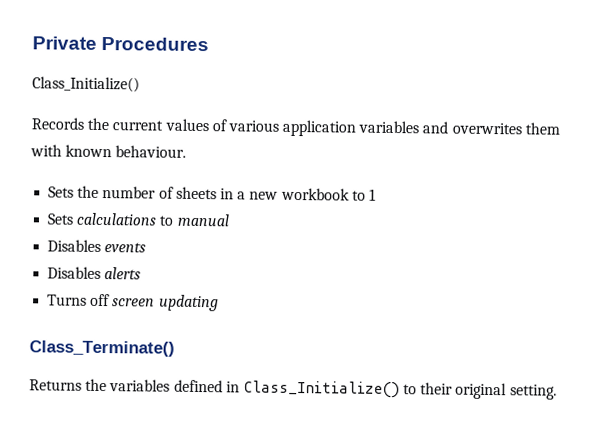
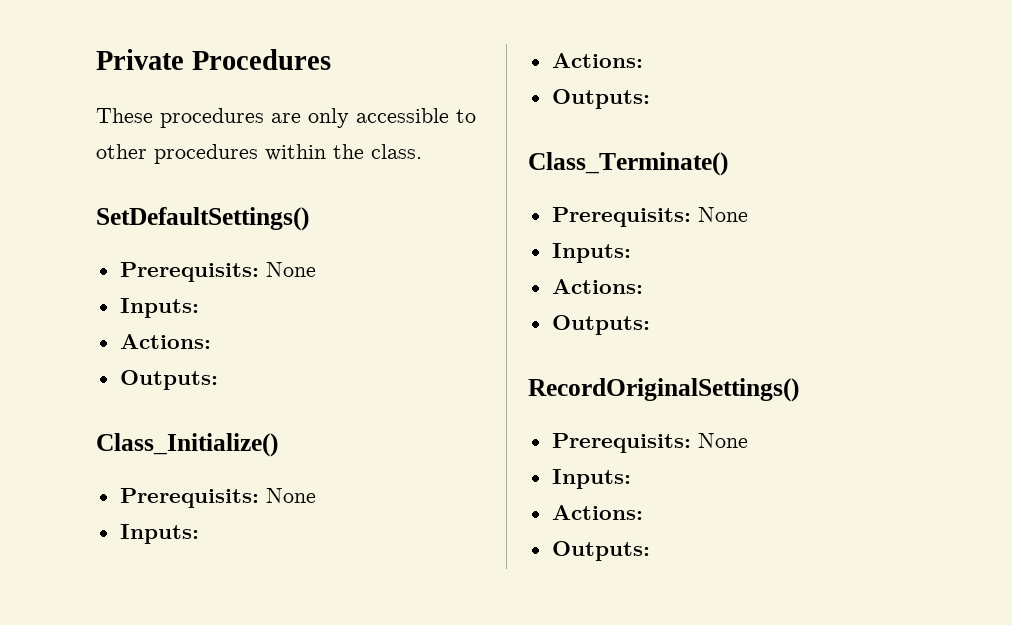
[32,76,140,93] [31,117,560,137] [30,144,187,158] [48,185,376,201] [47,212,230,227] [47,239,147,253] [47,266,142,280] [47,293,219,312] [29,340,175,357] [29,378,557,400] Class_Initialize() // Records the current values of various application variables and overwrites them with known behaviour. // Sets the number of sheets in a new workbook to 1 // Sets calculations to manual // Disables events // Disables alerts // Turns off screen updating // Class_Terminate() // Returns the variables defined in Class_Initialize() to their original setting. -> [96,108,476,128] [96,144,422,164] [96,207,309,231] [119,262,316,282] [119,298,199,318] [119,334,211,349] [119,370,218,390] [96,433,278,457] [119,488,316,508] [119,524,199,544] [551,53,643,68] [551,89,650,109] [528,152,728,176] [551,207,748,227] [551,243,631,263] [551,279,643,294] [551,315,650,335] [528,378,799,402] [551,433,748,453] [551,469,631,489] [551,505,643,520] [551,541,650,561] These procedures are only accessible to other procedures within the class. // SetDefaultSettings() // Prerequisits: None // Inputs: // Actions: // Outputs: // Class_Initialize() // Prerequisits: None // Inputs: // Actions: // Outputs: // Class_Terminate() // Prerequisits: None // Inputs: // Actions: // Outputs: // RecordOriginalSettings() // Prerequisits: None // Inputs: // Actions: // Outputs:

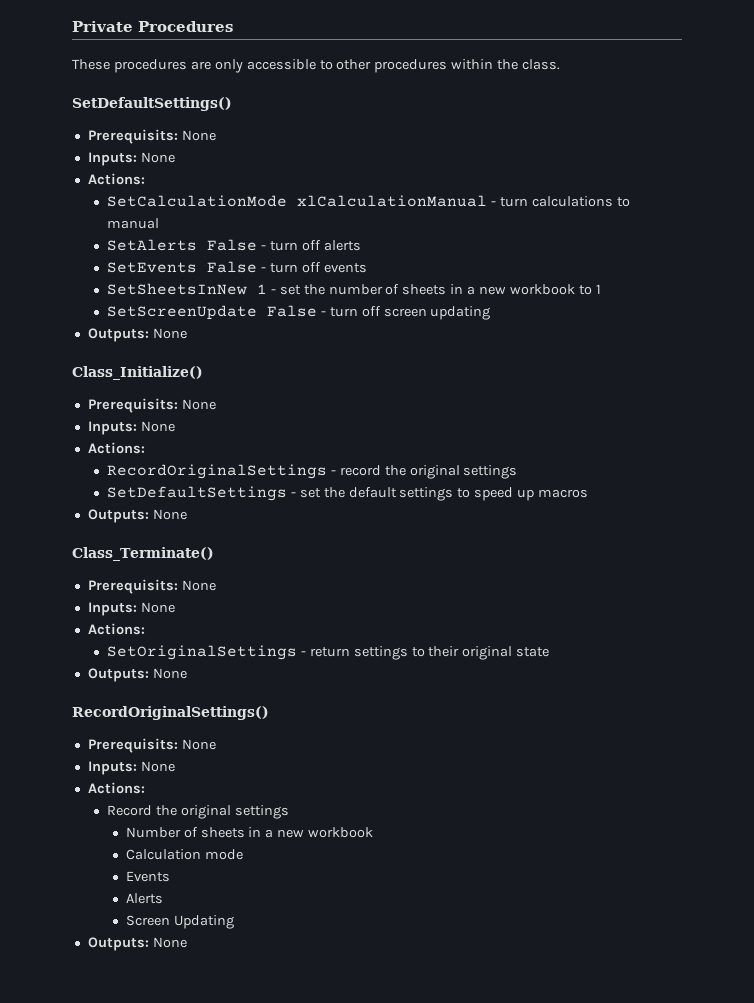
[119,298,199,318] [119,334,211,349] [119,370,218,390] Inputs: // Actions: // Outputs: -> [87,152,175,166] [87,173,145,185] [106,195,630,207] [106,218,159,229] [106,239,361,251] [106,261,367,273] [106,283,601,295] [106,305,491,320] [87,328,187,342] Inputs: None // Actions: // SetCalculationMode xlCalculationManual - turn calculations to manual // SetAlerts False - turn off alerts // SetEvents False - turn off events // SetSheetsInNew 1 - set the number of sheets in a new workbook to 1 // SetScreenUpdate False - turn off screen updating // Outputs: None
[119,524,199,544] [551,53,643,68] [551,89,650,109] Inputs: // Actions: // Outputs: -> [87,421,175,435] [87,442,145,454] [106,464,518,479] [106,486,589,501] [87,509,187,523] Inputs: None // Actions: // RecordOriginalSettings - record the original settings // SetDefaultSettings - set the default settings to speed up macros // Outputs: None
[551,243,631,263] [551,279,643,294] [551,315,650,335] Inputs: // Actions: // Outputs: -> [87,602,175,616] [87,623,145,635] [106,645,550,660] [87,668,187,682] Inputs: None // Actions: // SetOriginalSettings - return settings to their original state // Outputs: None
[551,469,631,489] [551,505,643,520] [551,541,650,561] Inputs: // Actions: // Outputs: -> [87,761,175,775] [87,782,145,794] [106,805,289,819] [125,827,374,838] [125,849,243,860] [125,871,170,882] [125,893,163,904] [125,915,234,929] [87,937,187,951] Inputs: None // Actions: // Record the original settings // Number of sheets in a new workbook // Calculation mode // Events // Alerts // Screen Updating // Outputs: None

